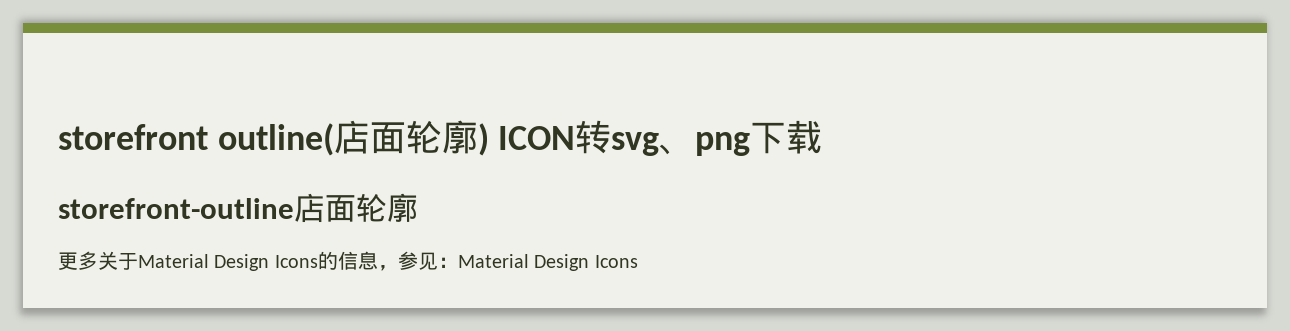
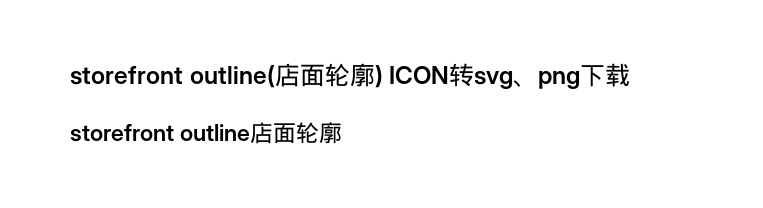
[58,193,418,223] [58,251,638,271] storefront-outline店面轮廓 // 更多关于Material Design Icons的信息，参见：Material Design Icons -> [70,122,343,144] storefront outline店面轮廓

